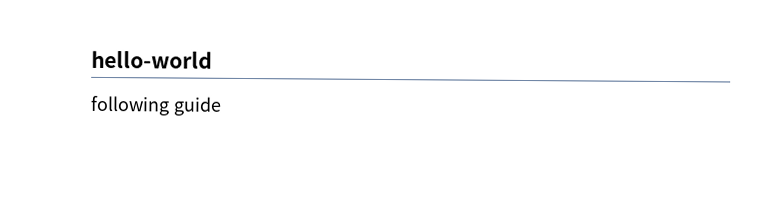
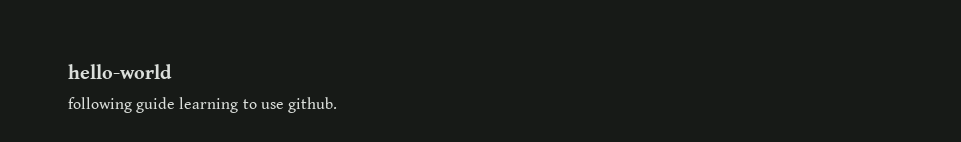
(222, 106) none -> [179,97,337,113] learning to use github.

